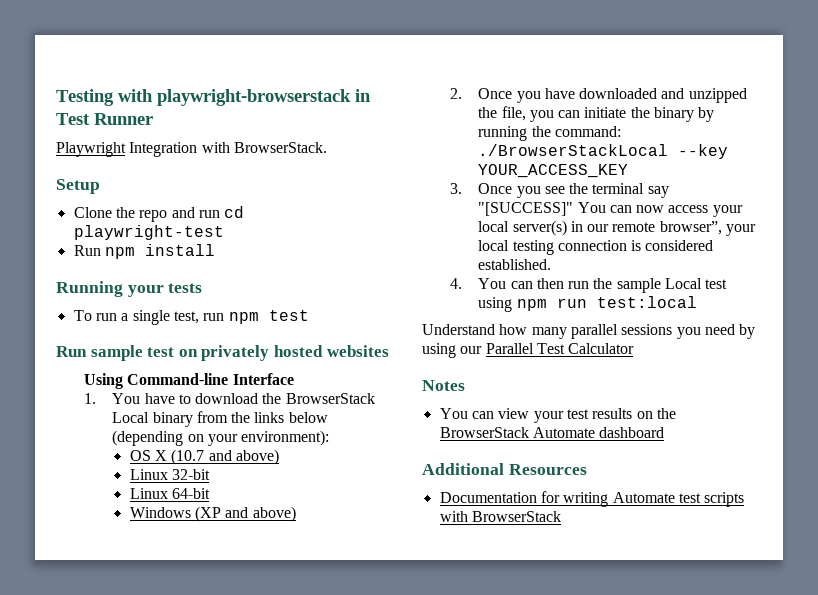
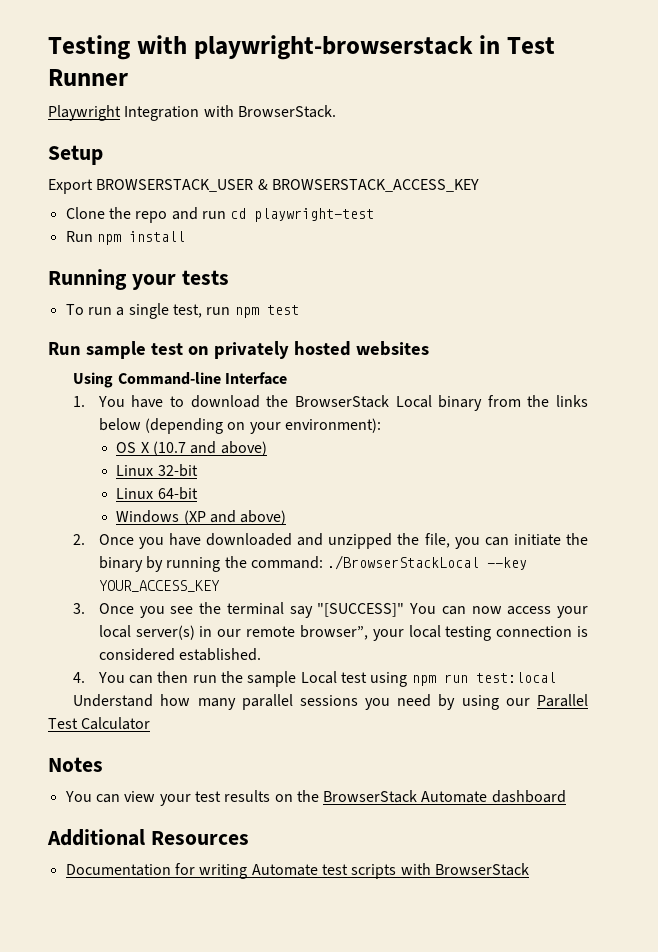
(100, 186) none -> [48,179,479,194] // Export BROWSERSTACK_USER & BROWSERSTACK_ACCESS_KEY

